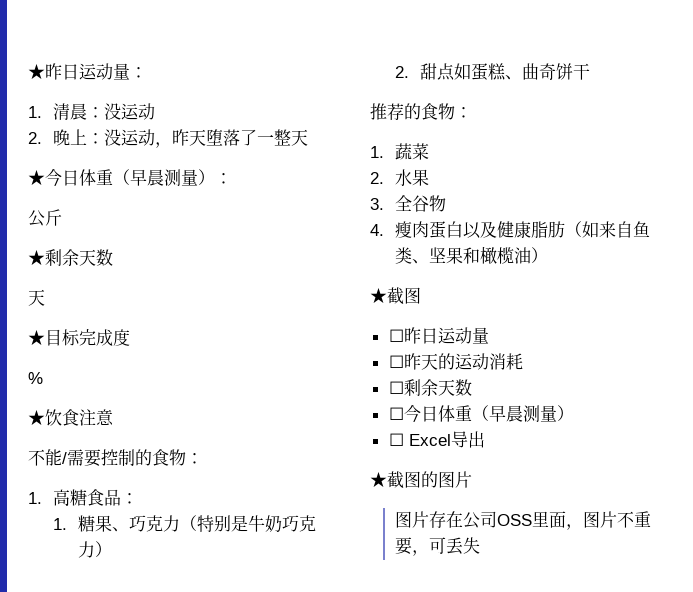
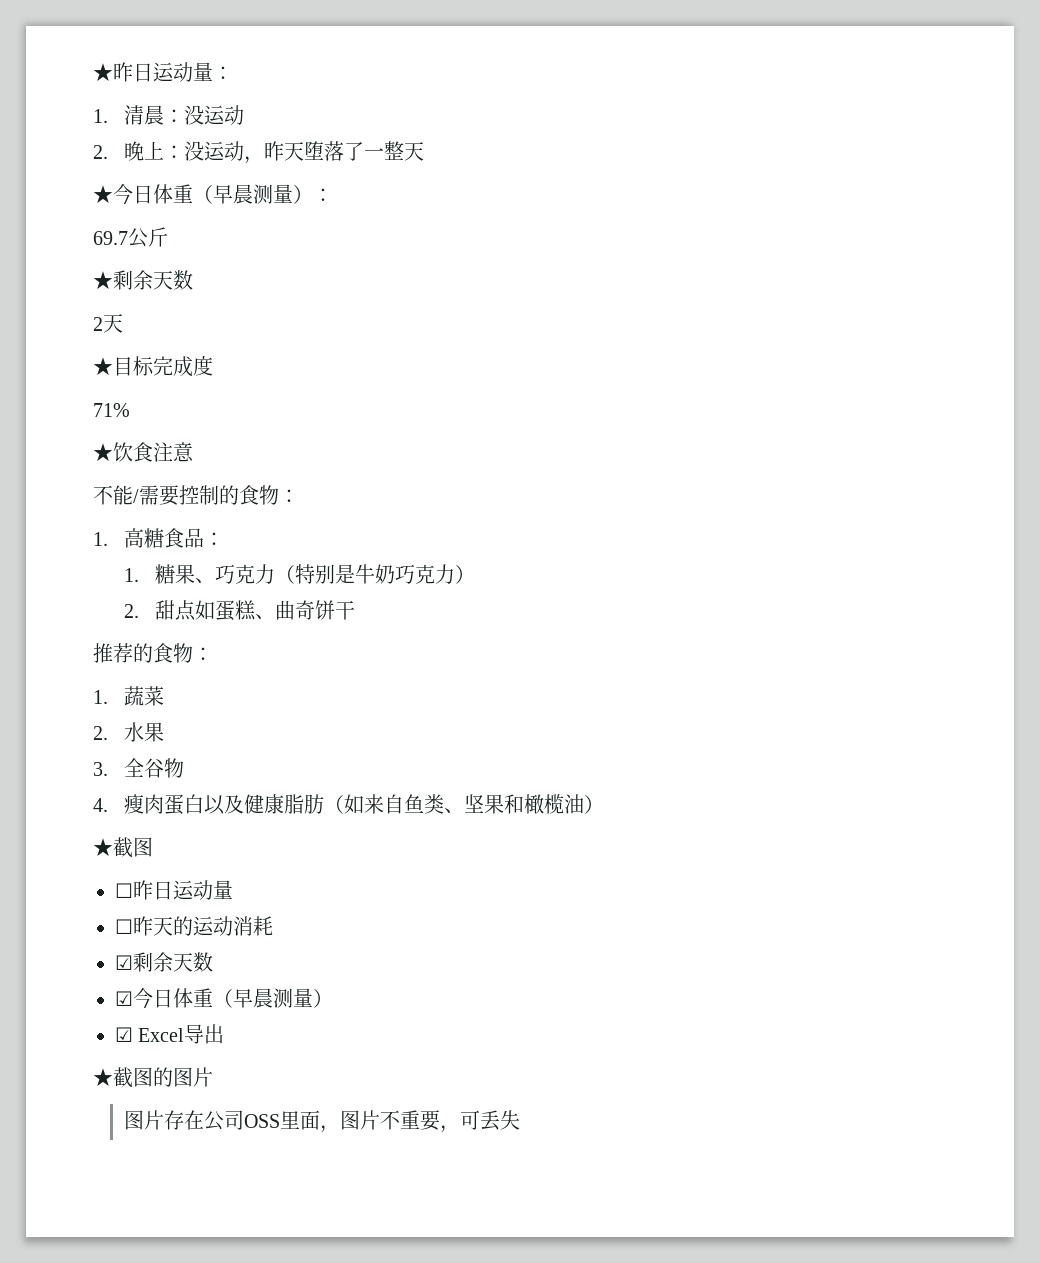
(232, 178) none -> [93,231,128,245] 69.7
(113, 257) none -> [93,317,103,331] 2
[28,372,43,384] % -> [93,403,130,417] 71%
[388,379,472,396] [388,407,404,420] ☐剩余天数 // ☐ -> [115,952,213,972] [115,991,133,1006] ☑剩余天数 // ☑
[388,433,404,446] ☐ -> [115,1027,133,1042] ☑

